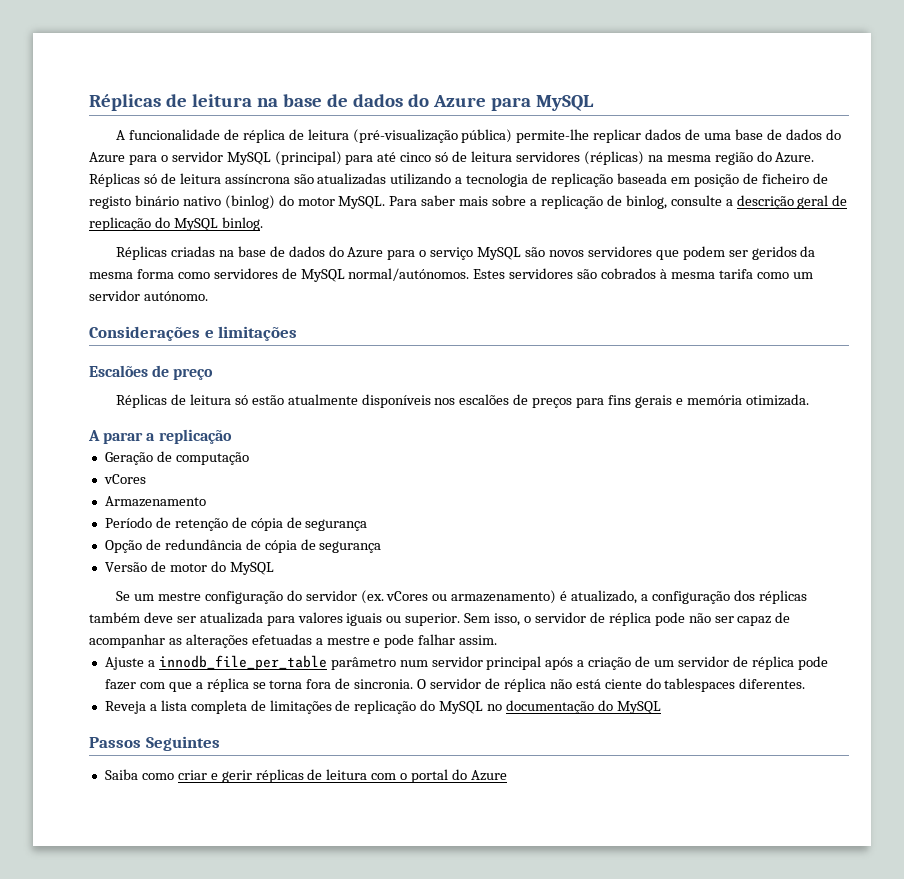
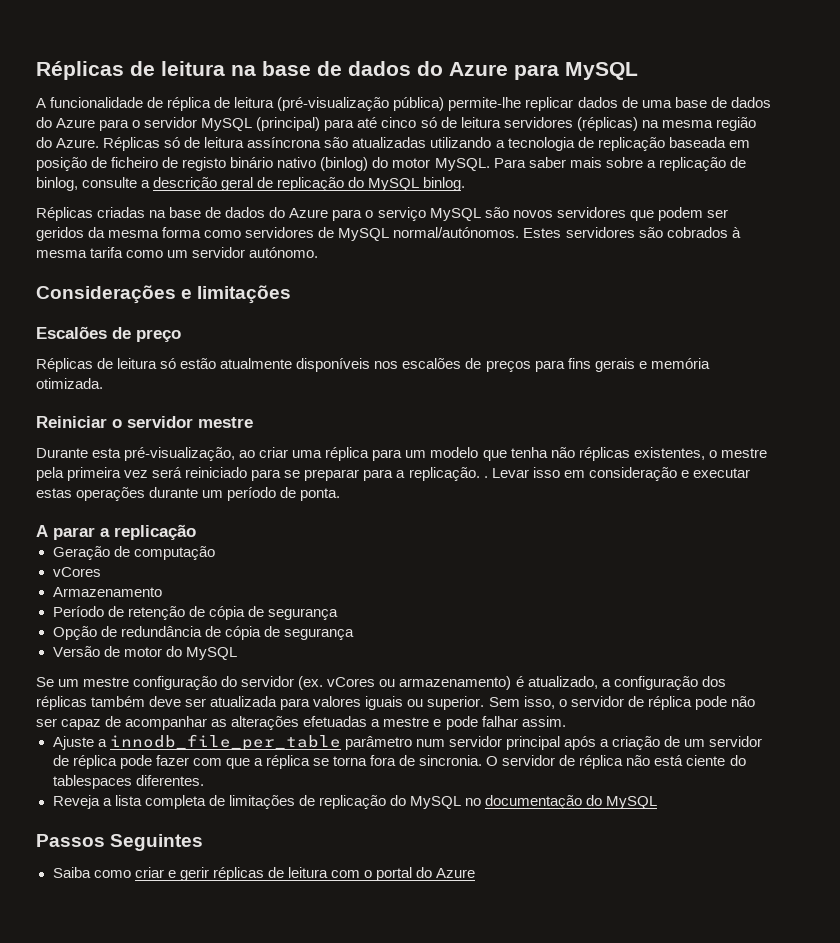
(809, 400) none -> [36,416,253,428] [36,447,767,461] [36,467,750,481] [36,487,341,501] // Reiniciar o servidor mestre // Durante esta pré-visualização, ao criar uma réplica para um modelo que tenha não réplicas existentes, o mestre pela primeira vez será reiniciado para se preparar para a replicação. . Levar isso em consideração e executar estas operações durante um período de ponta.

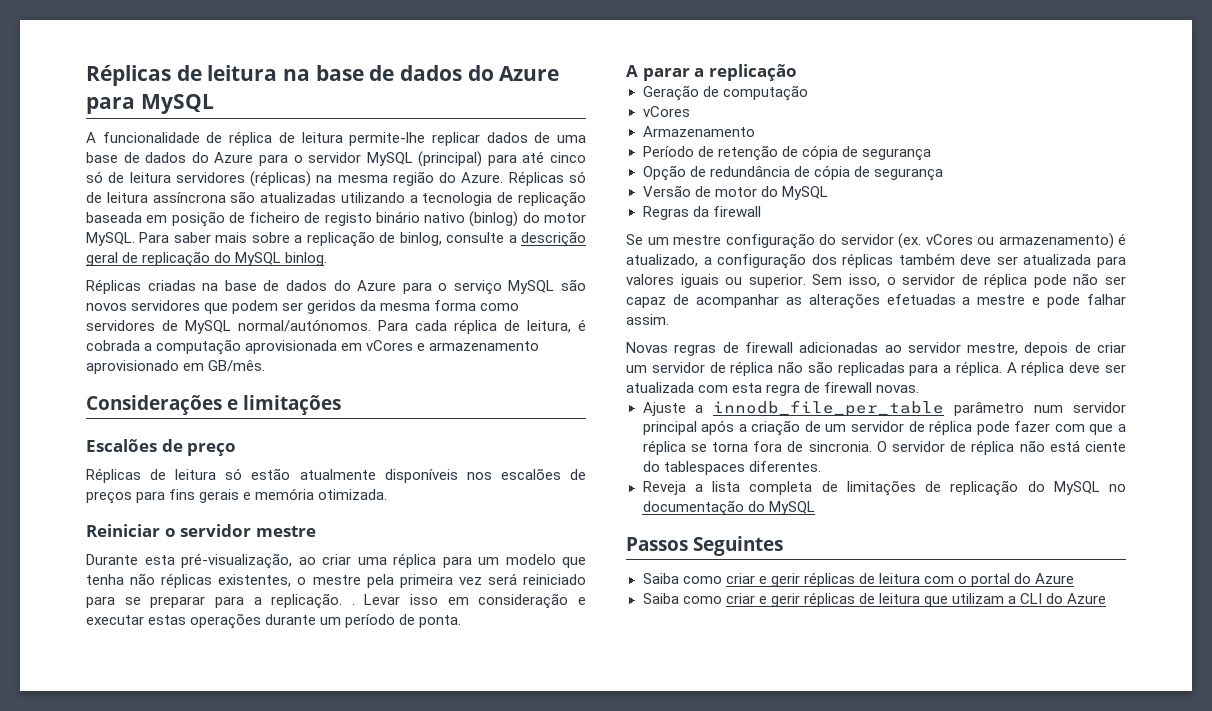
[277,97,445,111] (pré-visualização pública) -> (343, 137) none
[523,227,741,238] [36,247,319,258] Estes servidores são cobrados à mesma tarifa como um servidor autónomo. -> [378,319,586,334] [86,339,540,355] [86,360,266,374] Para cada réplica de leitura, é cobrada a computação aprovisionada em vCores e armazenamento aprovisionado em GB/mês.
(237, 653) none -> [642,206,761,220] // Regras da firewall
(566, 721) none -> [626,342,1126,356] [626,361,1126,376] [626,382,920,396] // Novas regras de firewall adicionadas ao servidor mestre, depois de criar um servidor de réplica não são replicadas para a réplica. A réplica deve ser atualizada com esta regra de firewall novas.
(476, 873) none -> [642,592,1107,607] // Saiba como criar e gerir réplicas de leitura que utilizam a CLI do Azure

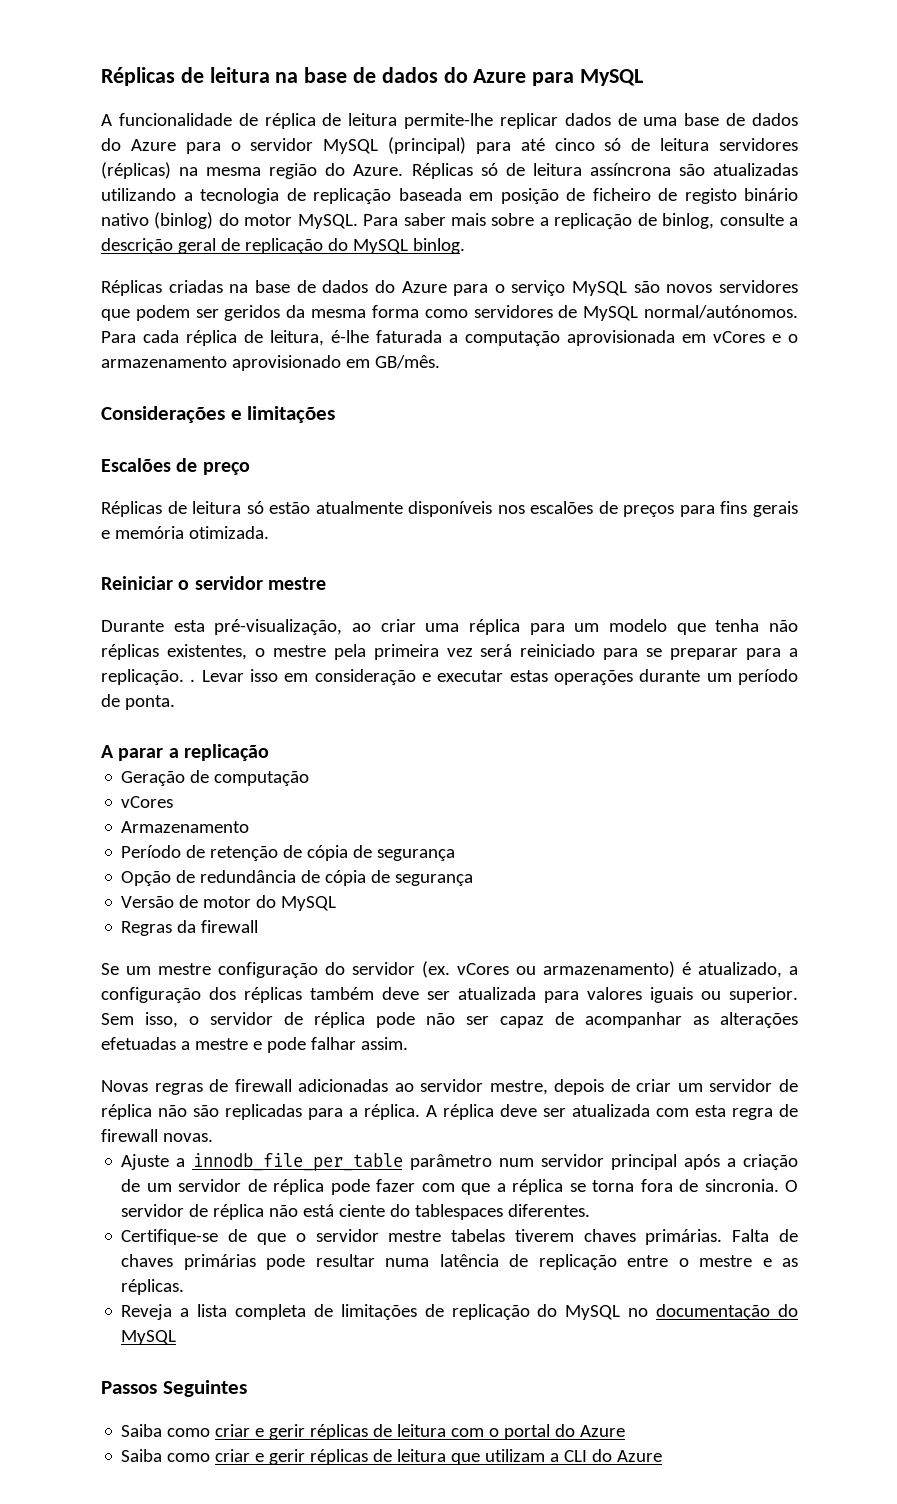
[578,319,586,331] [86,340,140,351] é cobrada -> [331,330,442,343] é-lhe faturada
(426, 347) none -> [788,334,798,343] o
(821, 466) none -> [121,1229,798,1245] [121,1254,798,1270] [121,1279,185,1295] // Certifique-se de que o servidor mestre tabelas tiverem chaves primárias. Falta de chaves primárias pode resultar numa latência de replicação entre o mestre e as réplicas.

